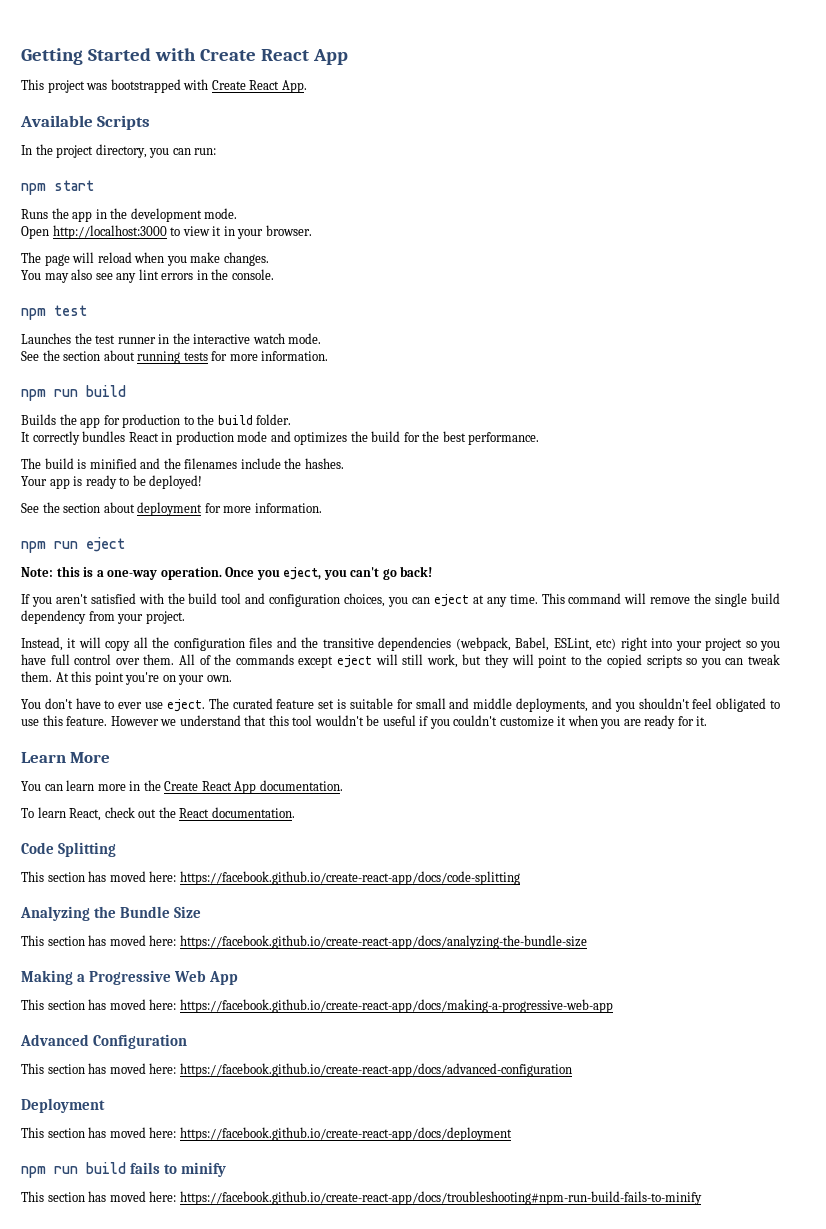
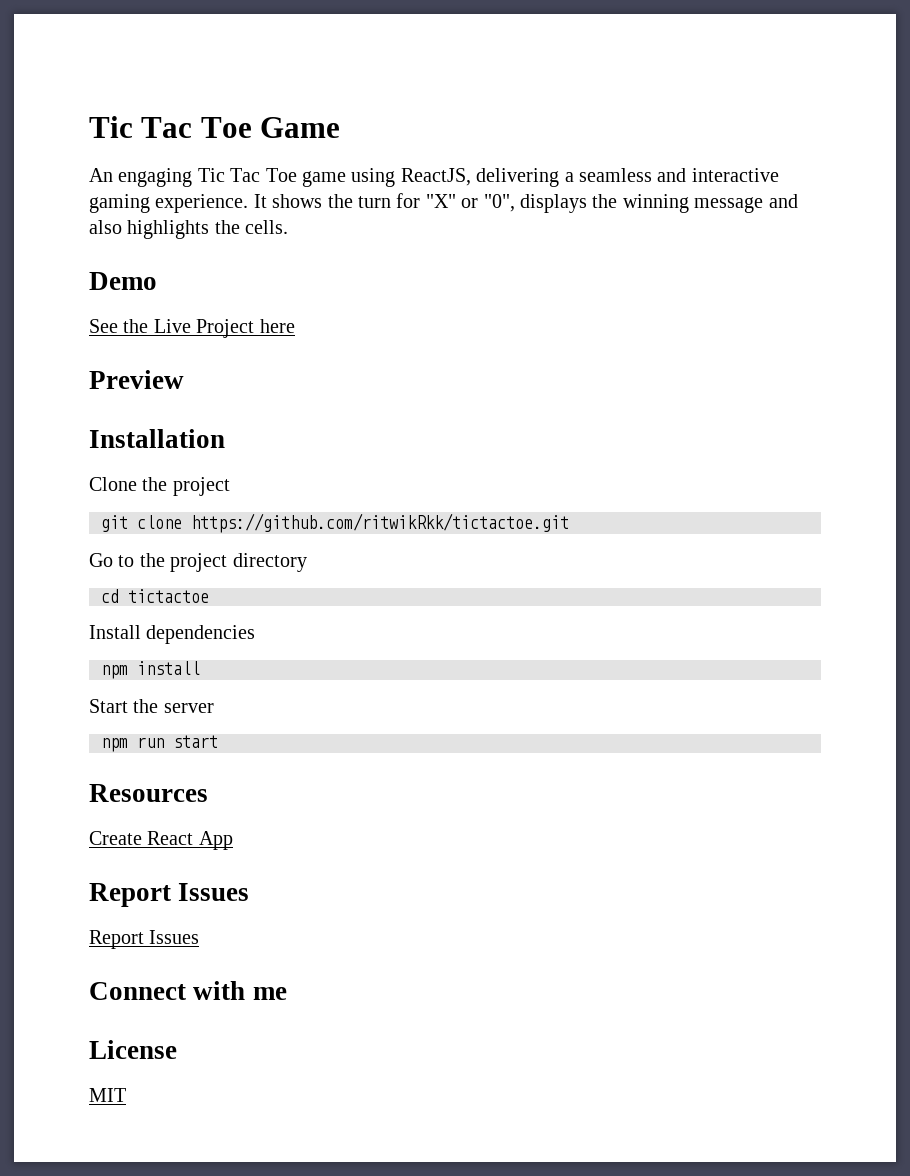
[21,48,348,65] [21,79,307,93] [20,115,151,130] [21,144,217,158] [21,180,94,195] [21,208,238,222] [21,225,312,239] [21,252,269,266] [21,269,274,283] [21,305,87,320] [21,333,322,344] [21,350,329,364] [21,385,126,401] [21,414,292,428] [21,431,540,445] [21,458,344,469] [21,475,203,489] [21,502,322,516] [21,537,125,553] [21,566,433,580] [21,593,781,607] [21,610,185,624] [21,637,781,651] [21,654,781,668] [21,671,232,685] [21,698,781,712] [21,715,708,729] [21,752,111,763] [21,780,343,794] [21,807,295,821] [21,842,116,857] [21,871,520,885] [20,906,201,921] [21,935,587,949] [21,970,238,985] [21,999,613,1013] [20,1034,187,1049] [21,1063,572,1077] [21,1098,105,1113] [21,1127,512,1141] [21,1162,226,1178] [21,1191,702,1205] Getting Started with Create React App // This project was bootstrapped with Create React App. // Available Scripts // In the project directory, you can run: // npm start // Runs the app in the development mode. // Open http://localhost:3000 to view it in your browser. // The page will reload when you make changes. // You may also see any lint errors in the console. // npm test // Launches the test runner in the interactive watch mode. // See the section about running tests for more information. // npm run build // Builds the app for production to the build folder. // It correctly bundles React in production mode and optimizes the build for the best performance. // The build is minified and the filenames include the hashes. // Your app is ready to be deployed! // See the section about deployment for more information. // npm run eject // Note: this is a one-way operation. Once you eject, you can't go back! // If you aren't satisfied with the build tool and configuration choices, you can eject at any time. This command will remove the single build dependency from your project. // Instead, it will copy all the configuration files and the transitive dependencies (webpack, Babel, ESLint, etc) right into your project so you have full control over them. All of the commands except eject will still work, but they will point to the copied scripts so you can tweak them. At this point you're on your own. // You don't have to ever use eject. The curated feature set is suitable for small and middle deployments, and you shouldn't feel obligated to use this feature. However we understand that this tool wouldn't be useful if you couldn't customize it when you are ready for it. // Learn More // You can learn more in the Create React App documentation. // To learn React, check out the React documentation. // Code Splitting // This section has moved here: https://facebook.github.io/create-react-app/docs/code-splitting // Analyzing the Bundle Size // This section has moved here: https://facebook.github.io/create-react-app/docs/analyzing-the-bundle-size // Making a Progressive Web App // This section has moved here: https://facebook.github.io/create-react-app/docs/making-a-progressive-web-app // Advanced Configuration // This section has moved here: https://facebook.github.io/create-react-app/docs/advanced-configuration // Deployment // This section has moved here: https://facebook.github.io/create-react-app/docs/deployment // npm run build fails to minify // This section has moved here: https://facebook.github.io/create-react-app/docs/troubleshooting#npm-run-build-fails-to-minify -> [89,116,341,138] [89,168,779,187] [89,193,798,213] [89,220,289,239] [89,272,157,290] [89,319,295,338] [89,370,184,389] [89,429,225,448] [89,477,230,496] [101,513,569,533] [89,553,307,572] [101,589,209,603] [89,625,256,644] [101,661,200,679] [89,699,214,713] [101,735,218,752] [89,784,208,802] [89,831,233,850] [89,883,250,907] [89,930,200,949] [89,981,287,1000] [89,1040,177,1059] [89,1088,126,1102] Tic Tac Toe Game // An engaging Tic Tac Toe game using ReactJS, delivering a seamless and interactive gaming experience. It shows the turn for "X" or "0", displays the winning message and also highlights the cells. // Demo // See the Live Project here // Preview // Installation // Clone the project // git clone https://github.com/ritwikRkk/tictactoe.git // Go to the project directory // cd tictactoe // Install dependencies // npm install // Start the server // npm run start // Resources // Create React App // Report Issues // Report Issues // Connect with me // License // MIT

